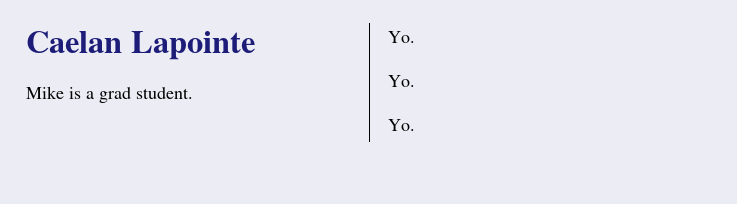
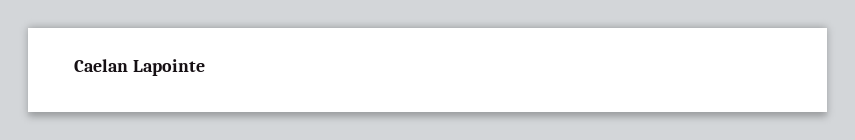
[26,86,193,103] [388,31,415,43] [388,75,415,87] [388,119,415,131] // Mike is a grad student. // Yo. // Yo. // Yo. -> (205, 67) none

